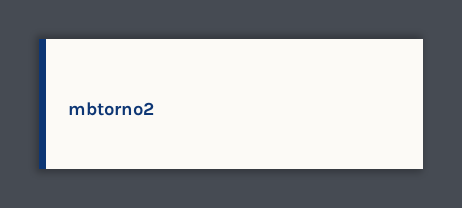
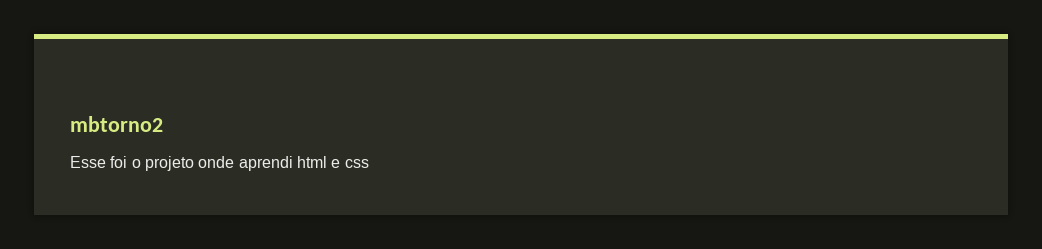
(154, 109) none -> [70,156,369,171] // Esse foi o projeto onde aprendi html e css

